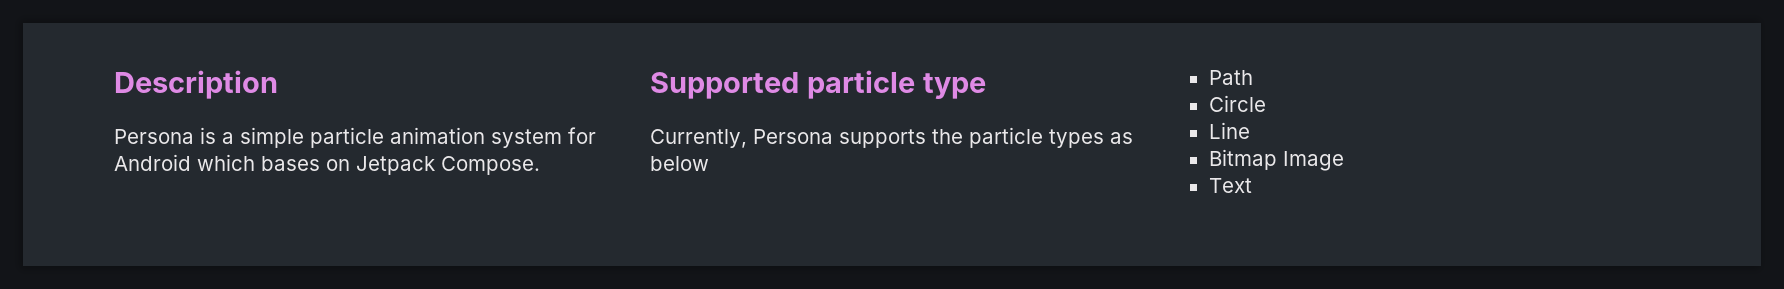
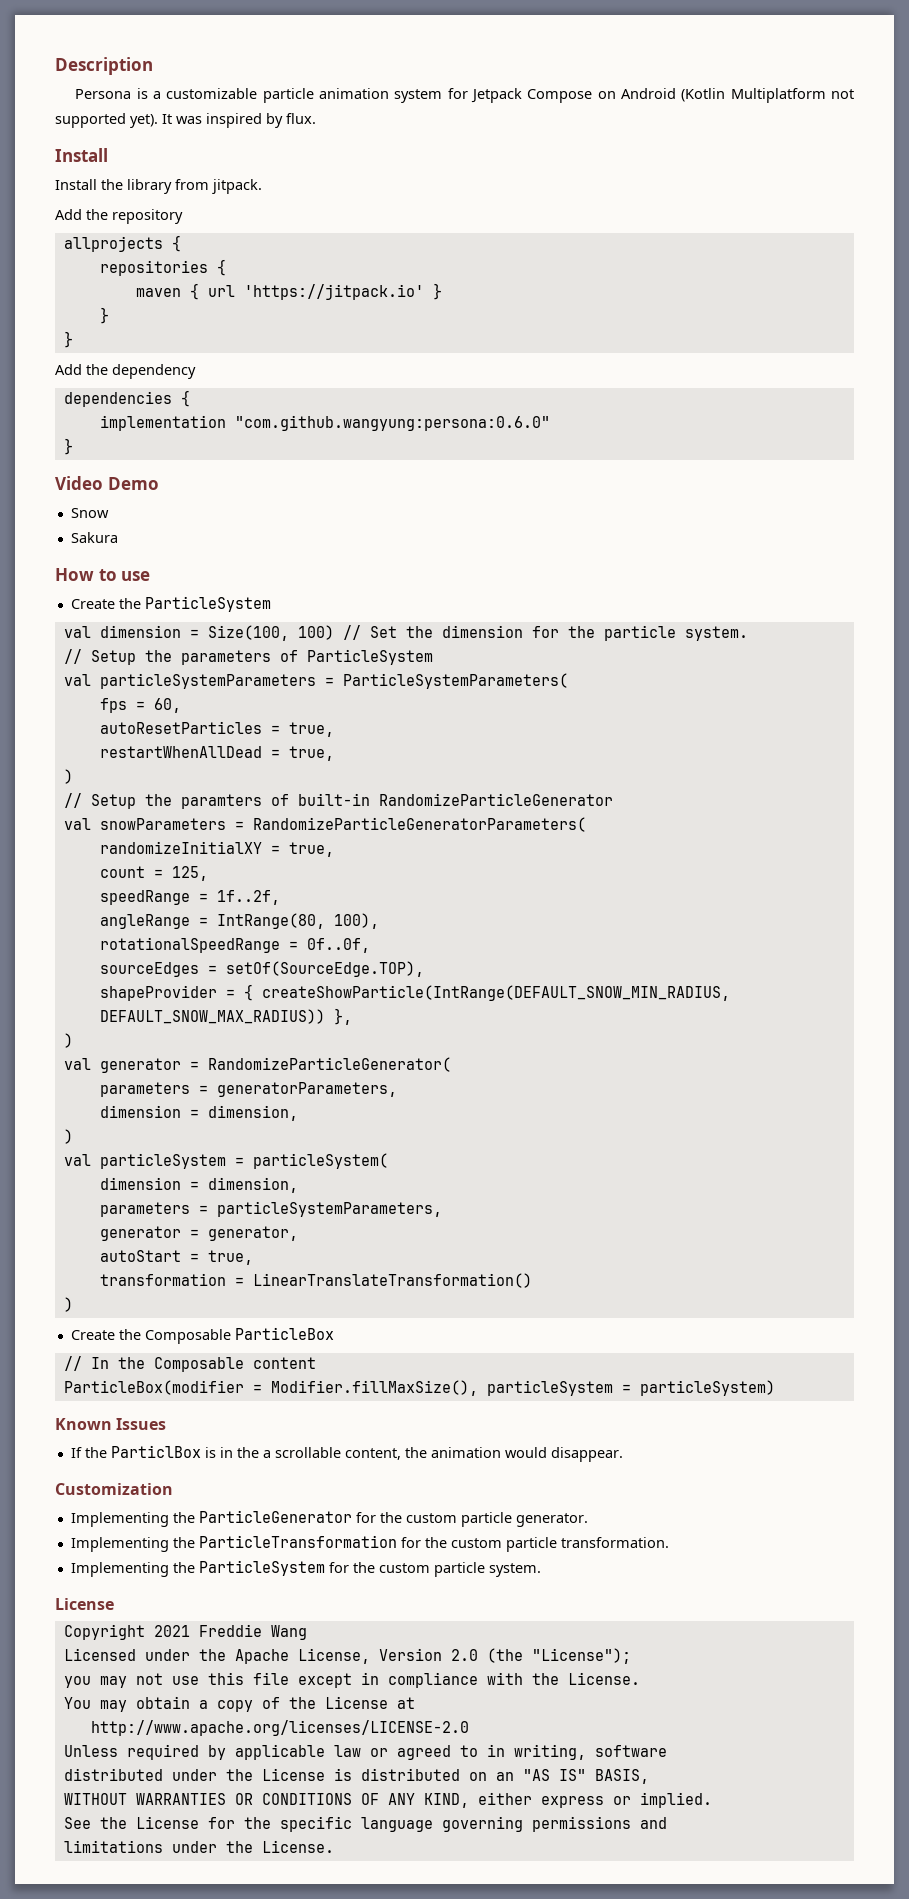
[240,127,304,148] simple -> [166,88,258,99] customizable
[114,154,540,175] [650,70,986,99] [650,127,1133,148] [650,156,709,171] [1208,70,1253,85] [1208,95,1266,112] [1208,122,1250,139] [1208,149,1344,171] [1208,178,1252,193] Android which bases on Jetpack Compose. // Supported particle type // Currently, Persona supports the particle types as below // Path // Circle // Line // Bitmap Image // Text -> [471,88,854,103] [55,113,316,128] [55,148,108,162] [55,179,262,194] [55,209,183,224] [63,235,181,252] [99,259,226,276] [135,283,442,300] [99,307,109,324] [63,331,73,348] [55,364,196,379] [63,390,190,407] [99,415,550,431] [63,438,73,455] [55,476,159,490] [70,508,109,518] [70,532,118,543] [55,568,151,581] [70,596,271,612] [63,625,748,641] [63,649,433,665] [63,673,568,689] [99,698,181,713] [99,721,334,737] [99,746,334,761] [63,769,73,784] [63,793,613,809] [63,817,586,832] [99,841,334,857] [99,866,208,881] [99,890,280,905] [99,913,379,929] [99,937,370,953] [99,961,424,977] [99,984,730,1001] [99,1008,352,1025] [63,1033,73,1048] [63,1057,451,1073] [99,1082,397,1097] [99,1105,298,1121] [63,1129,73,1144] [63,1153,388,1169] [99,1177,298,1193] [99,1201,442,1217] [99,1226,298,1241] [99,1250,253,1265] [99,1273,532,1288] [63,1297,73,1312] [70,1327,334,1344] [63,1356,316,1372] [63,1380,775,1396] [55,1418,167,1430] [70,1445,623,1462] [55,1483,173,1495] [70,1510,588,1527] [70,1535,669,1552] [70,1560,541,1577] [55,1598,114,1610] [63,1624,307,1640] [63,1648,631,1664] [63,1672,640,1688] [63,1696,415,1712] [90,1720,469,1736] [63,1744,667,1760] [63,1768,649,1784] [63,1792,712,1808] [63,1816,667,1832] [63,1840,334,1853] Jetpack Compose on Android (Kotlin Multiplatform not supported yet). It was inspired by flux. // Install // Install the library from jitpack. // Add the repository // allprojects { // repositories { // maven { url 'https://jitpack.io' } // } // } // Add the dependency // dependencies { // implementation "com.github.wangyung:persona:0.6.0" // } // Video Demo // Snow // Sakura // How to use // Create the ParticleSystem // val dimension = Size(100, 100) // Set the dimension for the particle system. // // Setup the parameters of ParticleSystem // val particleSystemParameters = ParticleSystemParameters( // fps = 60, // autoResetParticles = true, // restartWhenAllDead = true, // ) // // Setup the paramters of built-in RandomizeParticleGenerator // val snowParameters = RandomizeParticleGeneratorParameters( // randomizeInitialXY = true, // count = 125, // speedRange = 1f..2f, // angleRange = IntRange(80, 100), // rotationalSpeedRange = 0f..0f, // sourceEdges = setOf(SourceEdge.TOP), // shapeProvider = { createShowParticle(IntRange(DEFAULT_SNOW_MIN_RADIUS, DEFAULT_SNOW_MAX_RADIUS)) }, // ) // val generator = RandomizeParticleGenerator( // parameters = generatorParameters, // dimension = dimension, // ) // val particleSystem = particleSystem( // dimension = dimension, // parameters = particleSystemParameters, // generator = generator, // autoStart = true, // transformation = LinearTranslateTransformation() // ) // Create the Composable ParticleBox // // In the Composable content // ParticleBox(modifier = Modifier.fillMaxSize(), particleSystem = particleSystem) // Known Issues // If the ParticlBox is in the a scrollable content, the animation would disappear. // Customization // Implementing the ParticleGenerator for the custom particle generator. // Implementing the ParticleTransformation for the custom particle transformation. // Implementing the ParticleSystem for the custom particle system. // License // Copyright 2021 Freddie Wang // Licensed under the Apache License, Version 2.0 (the "License"); // you may not use this file except in compliance with the License. // You may obtain a copy of the License at // http://www.apache.org/licenses/LICENSE-2.0 // Unless required by applicable law or agreed to in writing, software // distributed under the License is distributed on an "AS IS" BASIS, // WITHOUT WARRANTIES OR CONDITIONS OF ANY KIND, either express or implied. // See the License for the specific language governing permissions and // limitations under the License.

